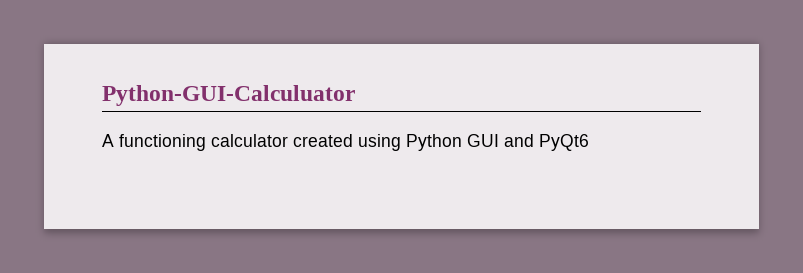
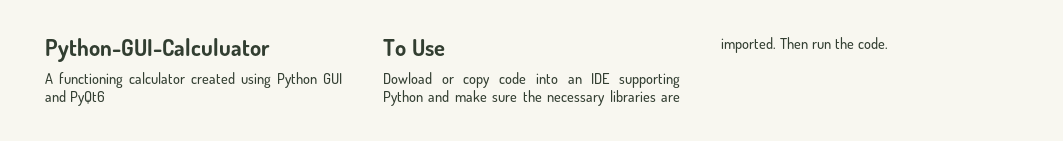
(589, 142) none -> [383,39,446,56] [383,72,680,88] [383,90,680,106] [721,37,888,53] // To Use // Dowload or copy code into an IDE supporting Python and make sure the necessary libraries are imported. Then run the code.

